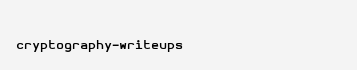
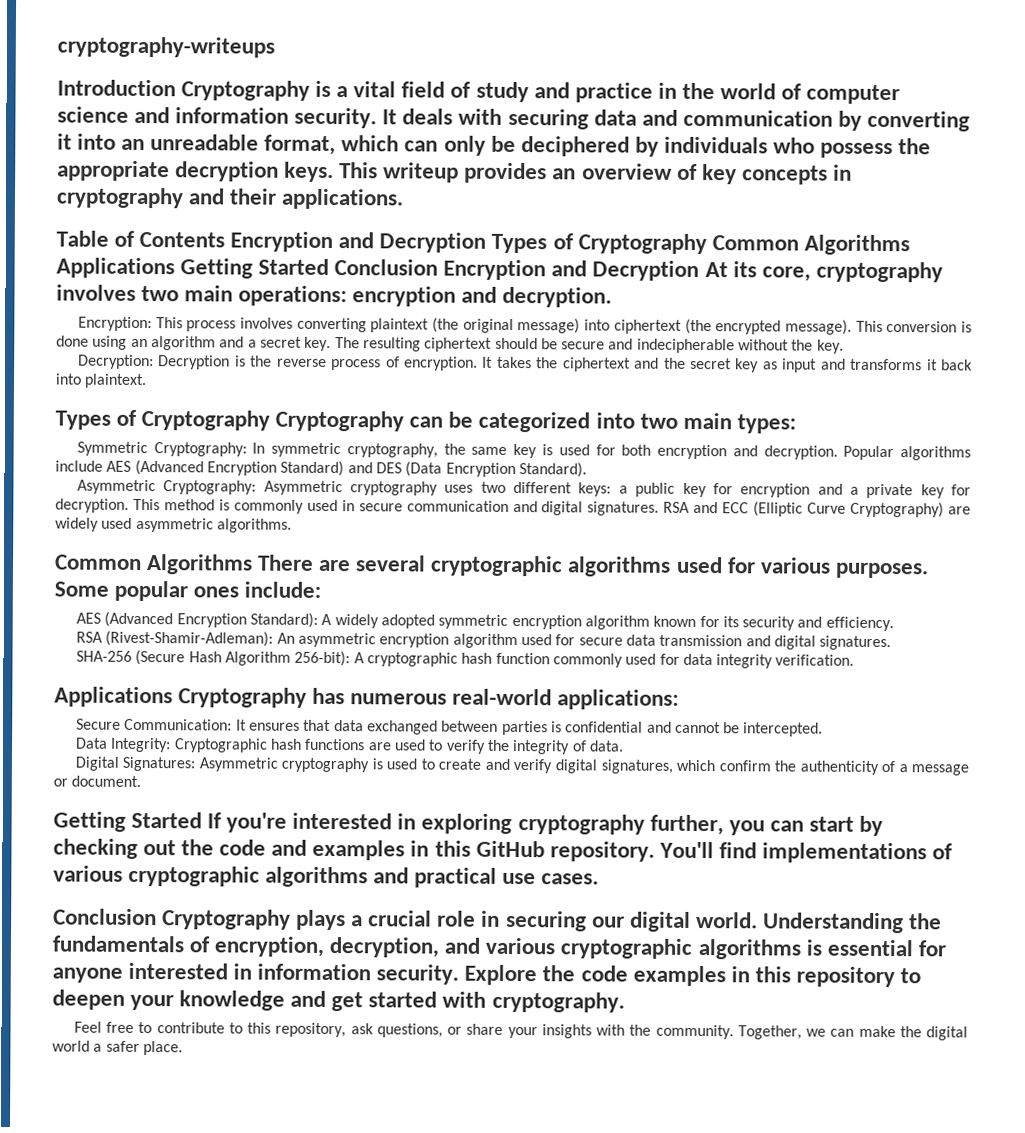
(183, 46) none -> [57,79,901,105] [57,106,970,132] [57,133,932,159] [57,160,852,185] [56,187,405,210] [56,230,910,256] [56,257,943,283] [56,284,613,308] [77,316,973,335] [56,335,844,354] [77,354,973,373] [55,373,148,389] [55,409,796,434] [76,441,972,461] [55,459,587,478] [76,479,971,499] [55,498,972,518] [55,517,292,533] [54,554,929,579] [54,580,322,602] [75,611,894,632] [75,630,892,651] [75,649,855,669] [54,686,680,710] [75,718,824,737] [75,737,624,755] [74,756,970,776] [53,775,142,787] [53,811,883,837] [53,838,953,864] [53,865,600,888] [53,908,942,934] [52,935,946,960] [52,962,921,988] [52,989,625,1013] [73,1021,969,1041] [52,1040,183,1056] // Introduction Cryptography is a vital field of study and practice in the world of computer science and information security. It deals with securing data and communication by converting it into an unreadable format, which can only be deciphered by individuals who possess the appropriate decryption keys. This writeup provides an overview of key concepts in cryptography and their applications. // Table of Contents Encryption and Decryption Types of Cryptography Common Algorithms Applications Getting Started Conclusion Encryption and Decryption At its core, cryptography involves two main operations: encryption and decryption. // Encryption: This process involves converting plaintext (the original message) into ciphertext (the encrypted message). This conversion is done using an algorithm and a secret key. The resulting ciphertext should be secure and indecipherable without the key. // Decryption: Decryption is the reverse process of encryption. It takes the ciphertext and the secret key as input and transforms it back into plaintext. // Types of Cryptography Cryptography can be categorized into two main types: // Symmetric Cryptography: In symmetric cryptography, the same key is used for both encryption and decryption. Popular algorithms include AES (Advanced Encryption Standard) and DES (Data Encryption Standard). // Asymmetric Cryptography: Asymmetric cryptography uses two different keys: a public key for encryption and a private key for decryption. This method is commonly used in secure communication and digital signatures. RSA and ECC (Elliptic Curve Cryptography) are widely used asymmetric algorithms. // Common Algorithms There are several cryptographic algorithms used for various purposes. Some popular ones include: // AES (Advanced Encryption Standard): A widely adopted symmetric encryption algorithm known for its security and efficiency. // RSA (Rivest-Shamir-Adleman): An asymmetric encryption algorithm used for secure data transmission and digital signatures. // SHA-256 (Secure Hash Algorithm 256-bit): A cryptographic hash function commonly used for data integrity verification. // Applications Cryptography has numerous real-world applications: // Secure Communication: It ensures that data exchanged between parties is confidential and cannot be intercepted. // Data Integrity: Cryptographic hash functions are used to verify the integrity of data. // Digital Signatures: Asymmetric cryptography is used to create and verify digital signatures, which confirm the authenticity of a message or document. // Getting Started If you're interested in exploring cryptography further, you can start by checking out the code and examples in this GitHub repository. You'll find implementations of various cryptographic algorithms and practical use cases. // Conclusion Cryptography plays a crucial role in securing our digital world. Understanding the fundamentals of encryption, decryption, and various cryptographic algorithms is essential for anyone interested in information security. Explore the code examples in this repository to deepen your knowledge and get started with cryptography. // Feel free to contribute to this repository, ask questions, or share your insights with the community. Together, we can make the digital world a safer place.

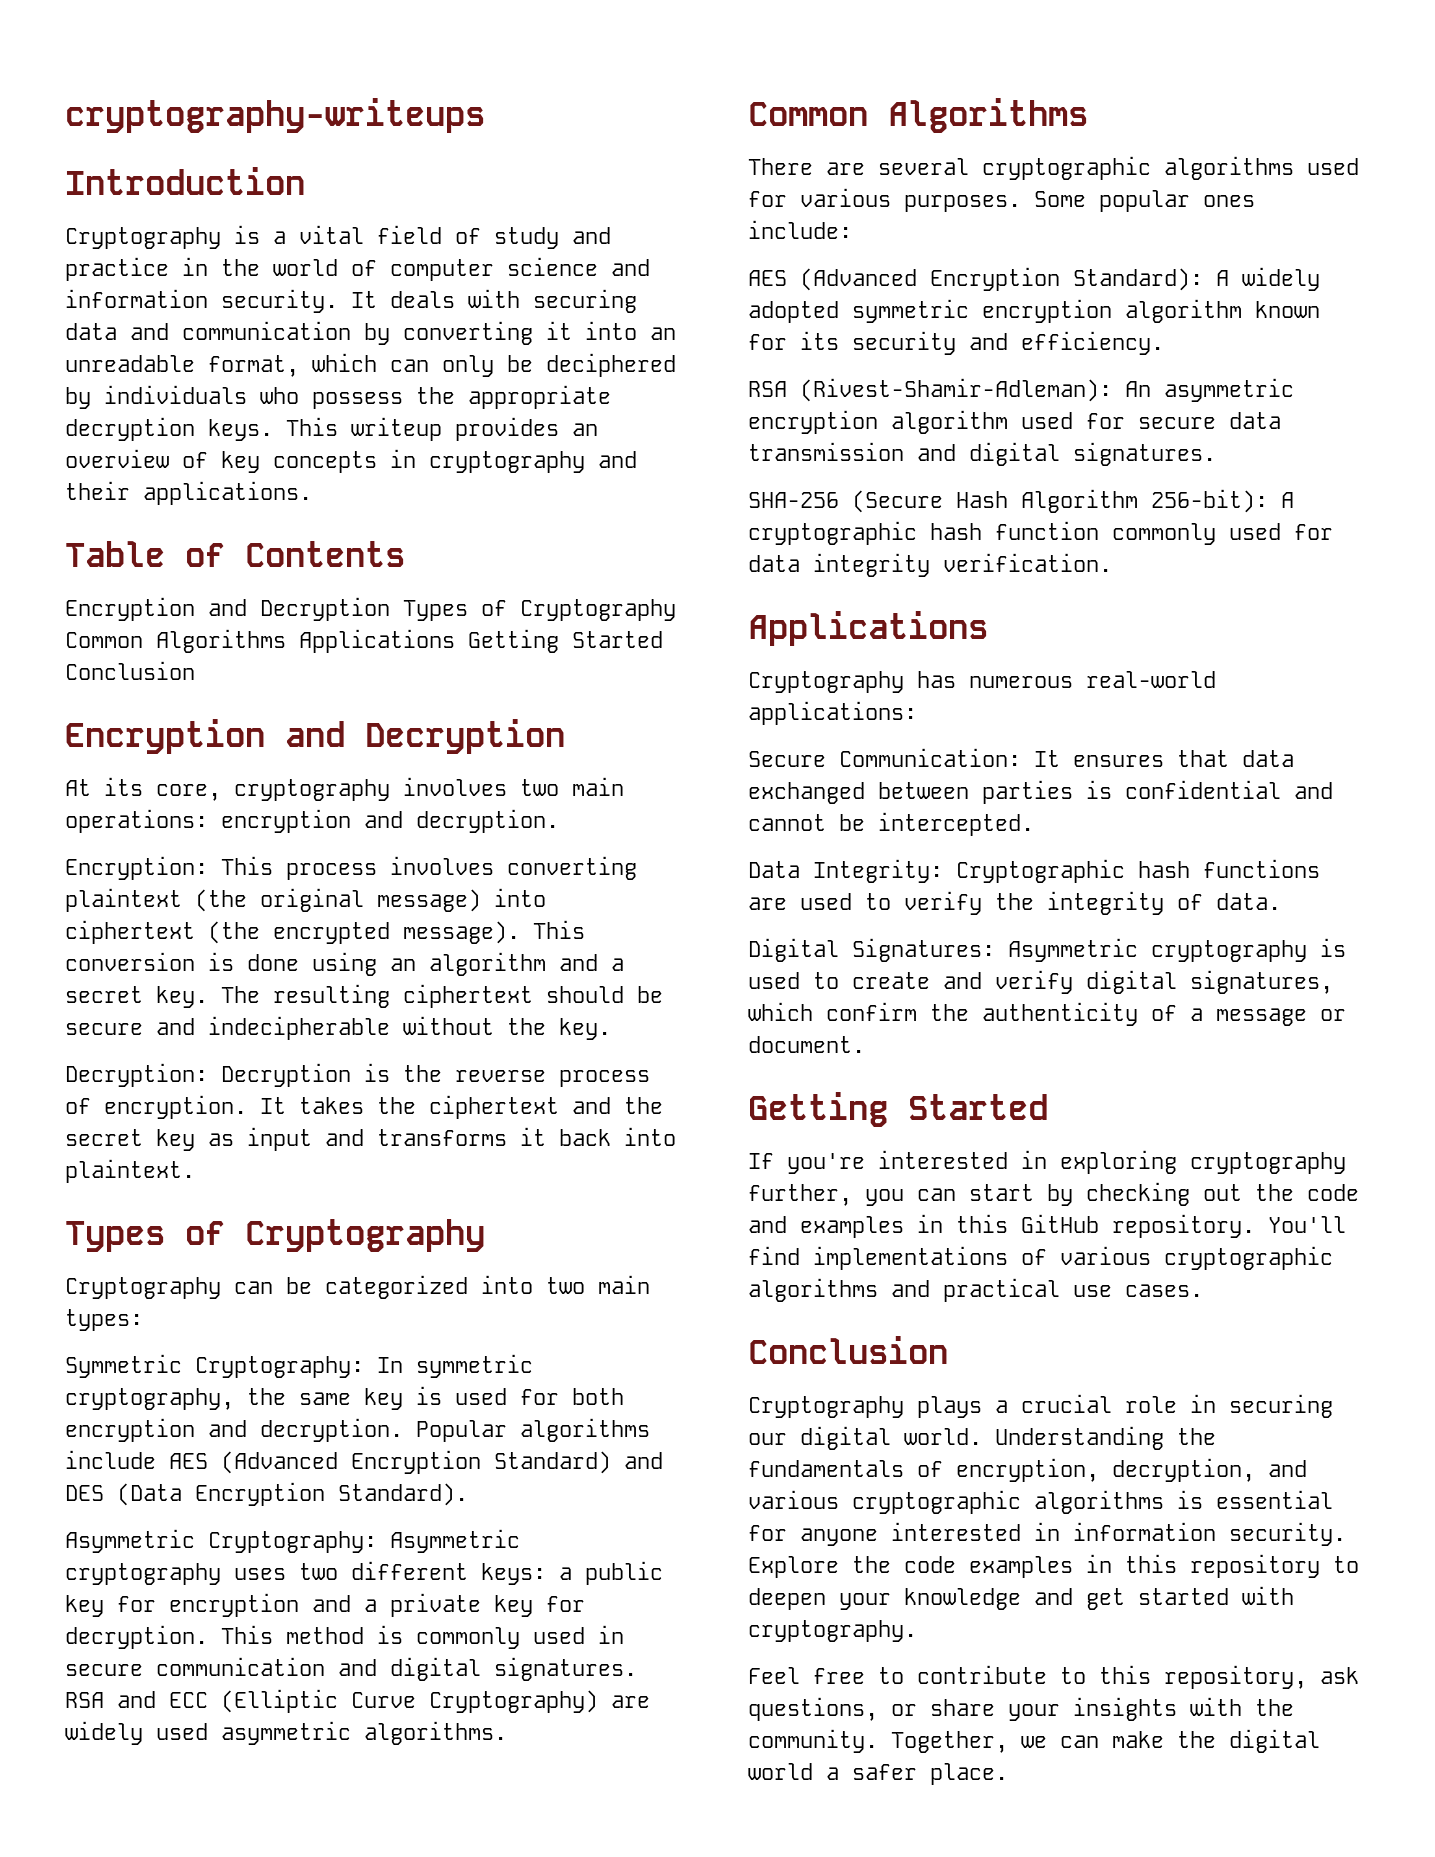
(176, 88) none -> (305, 181) //
(226, 239) none -> (405, 554) //
[443,259,700,282] Encryption and Decryption -> [65,719,565,754] // Encryption and Decryption //
(271, 420) none -> (485, 1235) //
(254, 564) none -> (1088, 115) //
(173, 697) none -> (988, 628) //
(203, 820) none -> (1048, 1107) //
(157, 917) none -> (948, 1350) //

